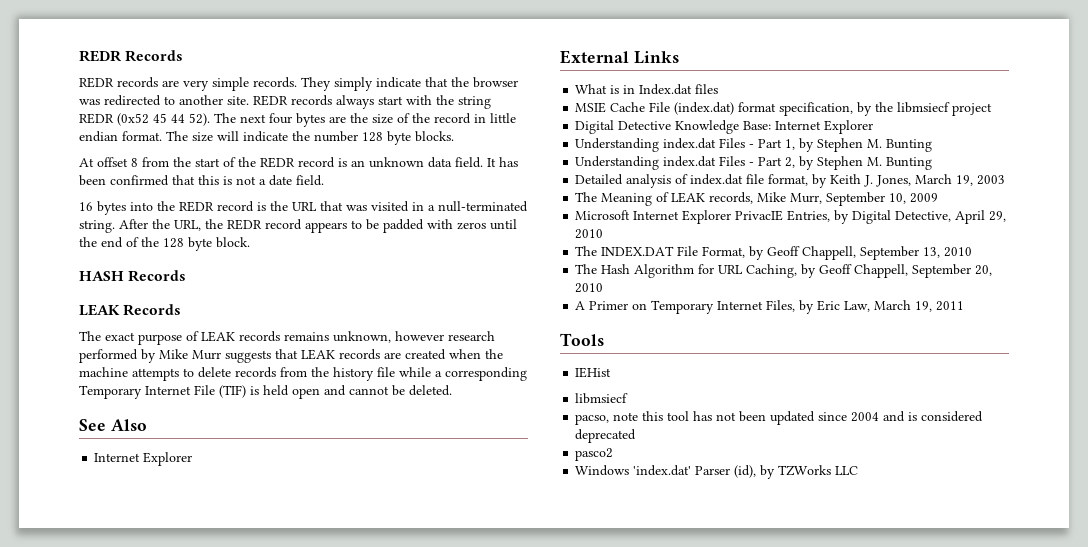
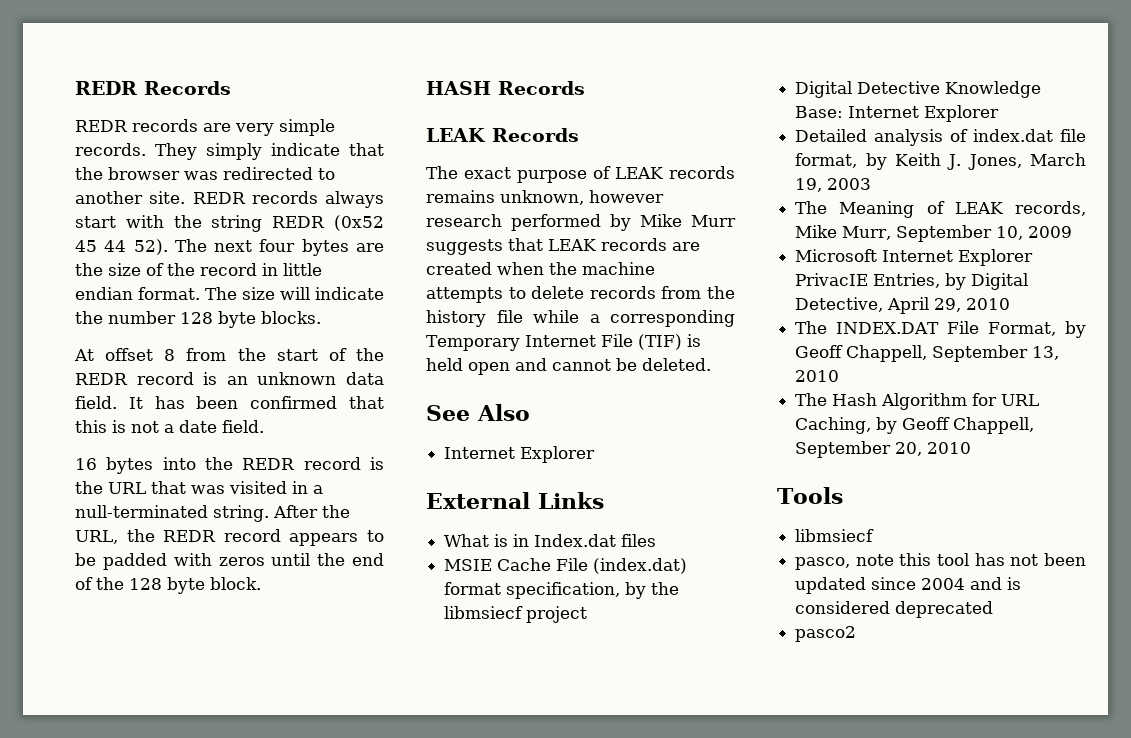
[575,138,933,152] [575,156,933,170] // Understanding index.dat Files - Part 1, by Stephen M. Bunting // Understanding index.dat Files - Part 2, by Stephen M. Bunting -> (1000, 113) none
[575,300,965,314] // A Primer on Temporary Internet Files, by Eric Law, March 19, 2011 -> (972, 448) none
[575,367,612,378] // IEHist -> (843, 495) none
[575,414,610,425] pacso, -> [795,557,851,570] pasco,
[575,465,859,479] // Windows 'index.dat' Parser (id), by TZWorks LLC -> (857, 634) none

